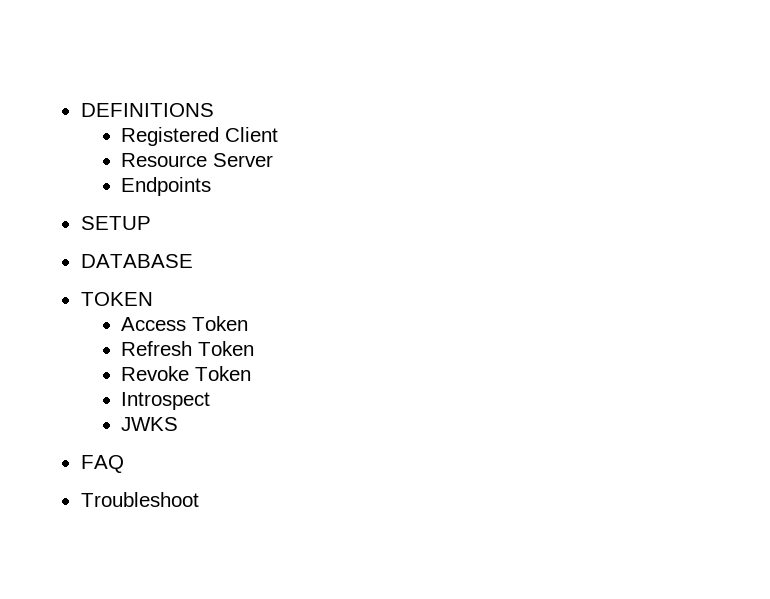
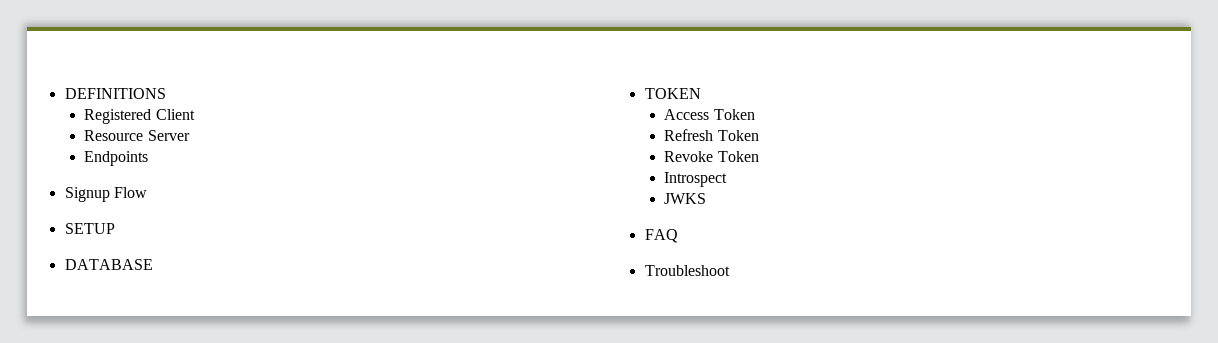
(212, 186) none -> [64,187,147,202] // Signup Flow

